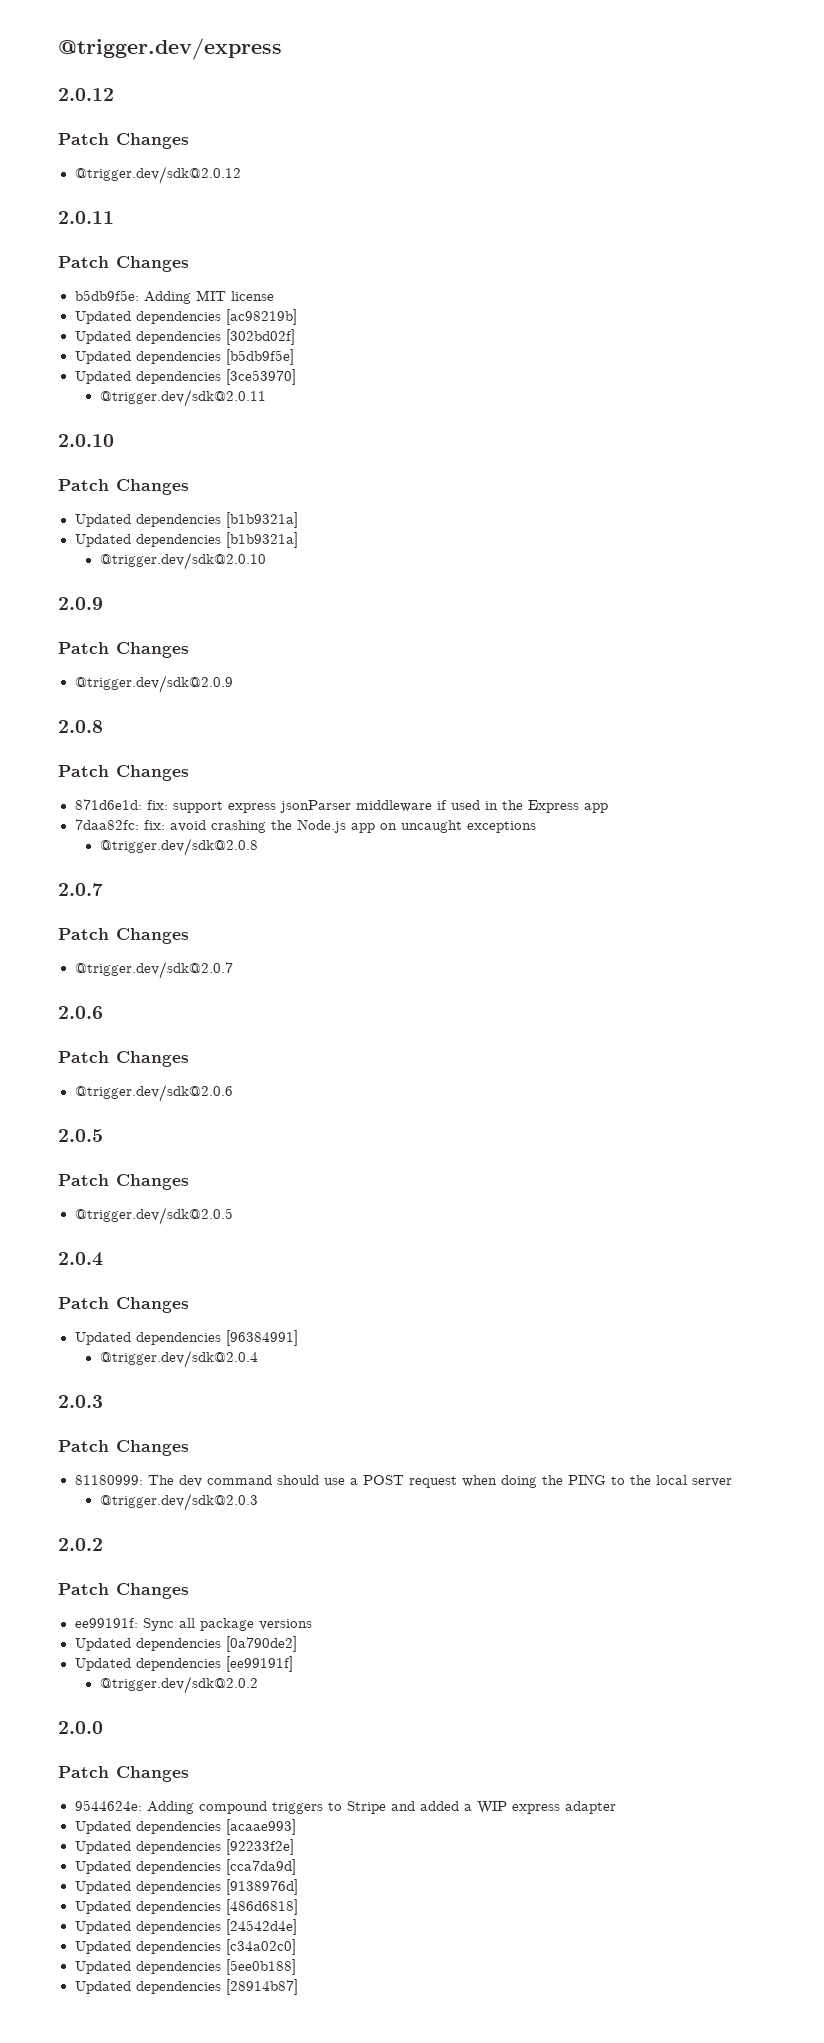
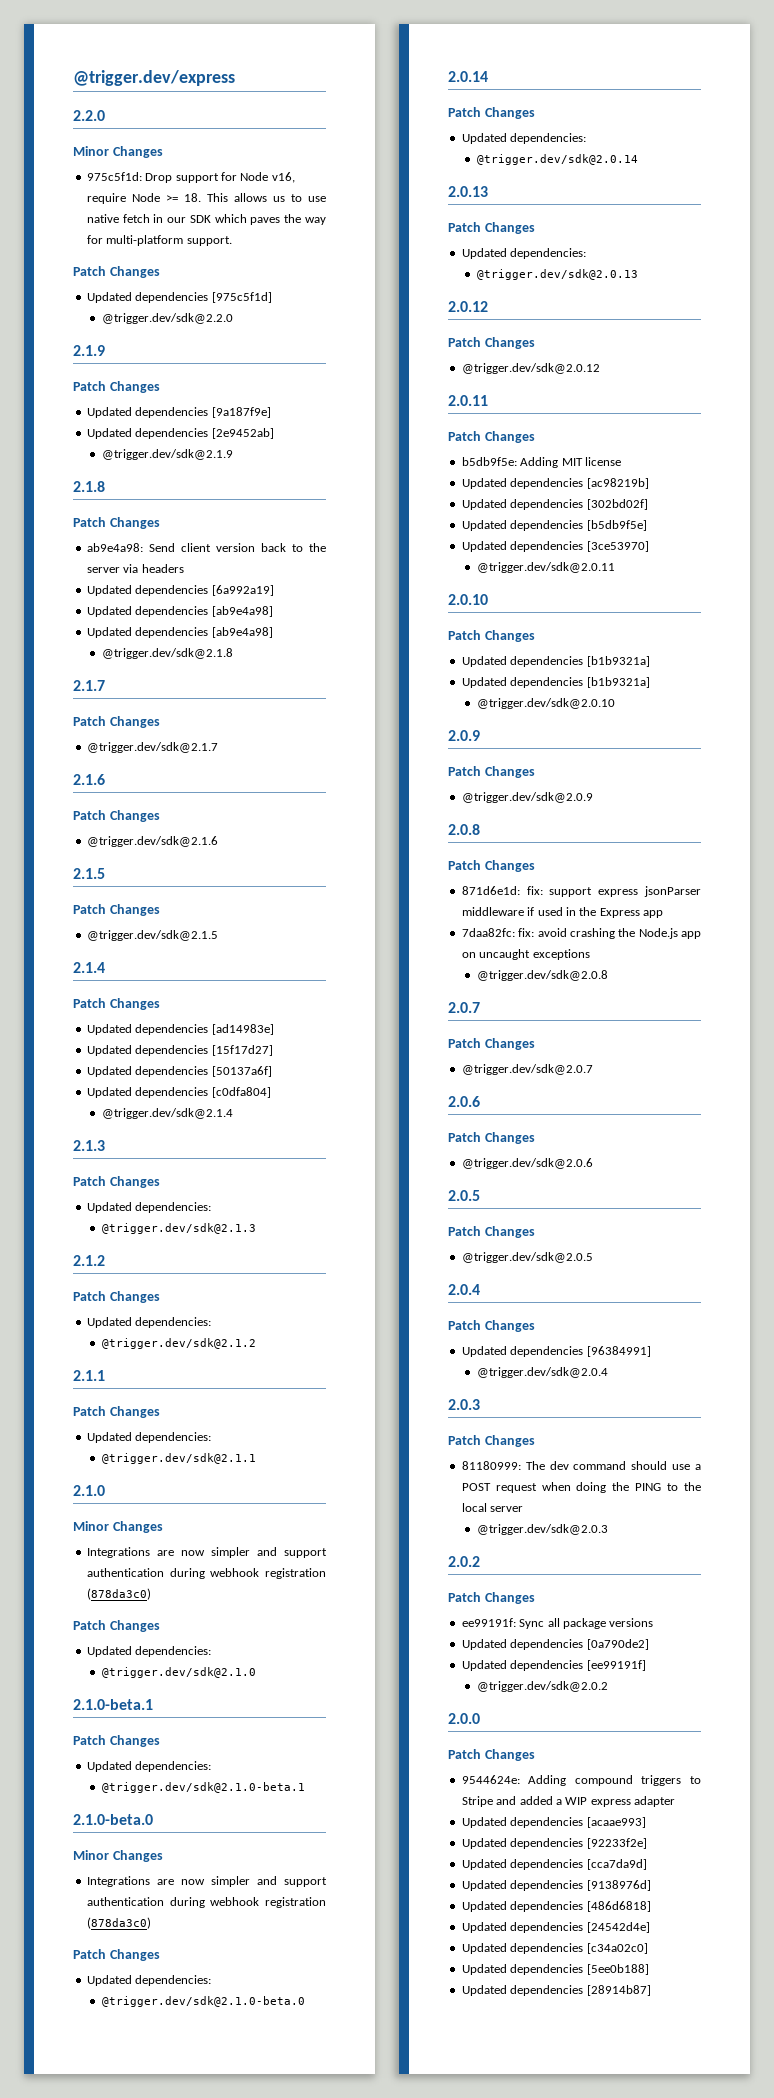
(282, 49) none -> [73,110,105,121] [73,146,163,158] [86,172,295,183] [86,193,326,204] [86,214,326,225] [86,235,232,246] [73,266,160,278] [86,292,272,303] [101,313,233,324] [73,345,105,356] [73,381,160,393] [86,407,271,418] [86,428,274,439] [101,449,233,460] [73,481,105,492] [73,517,160,529] [86,543,326,552] [86,564,184,573] [86,585,274,596] [86,606,273,617] [86,627,273,638] [101,648,233,659] [73,680,105,691] [73,716,160,728] [86,742,218,753] [73,774,105,785] [73,810,160,822] [86,836,218,847] [73,868,105,879] [73,904,160,916] [86,930,218,941] [73,962,105,973] [73,998,160,1010] [86,1024,274,1035] [86,1045,273,1056] [86,1066,272,1077] [86,1087,271,1098] [101,1108,233,1119] [73,1140,105,1151] [73,1176,160,1188] [86,1202,212,1213] [101,1223,256,1234] [73,1255,105,1266] [73,1291,160,1303] [86,1317,212,1328] [101,1338,256,1349] [73,1370,105,1381] [73,1406,160,1418] [86,1432,212,1443] [101,1453,256,1464] [73,1485,105,1496] [73,1521,163,1533] [86,1547,327,1558] [86,1568,326,1579] [86,1588,151,1600] [73,1620,160,1632] [86,1646,212,1657] [101,1667,256,1678] [73,1699,153,1710] [73,1735,160,1747] [86,1761,212,1772] [101,1782,305,1793] [73,1814,153,1825] [73,1850,163,1862] [86,1876,327,1887] [86,1897,326,1908] [86,1917,151,1929] [73,1949,160,1961] [86,1975,212,1986] [101,1996,305,2007] [448,71,488,82] [448,107,535,119] [461,133,587,144] [476,154,638,165] [448,186,488,197] [448,222,535,234] [461,248,587,259] [476,269,638,280] // 2.2.0 // Minor Changes // 975c5f1d: Drop support for Node v16, require Node >= 18. This allows us to use native fetch in our SDK which paves the way for multi-platform support. // Patch Changes // Updated dependencies [975c5f1d] // @trigger.dev/sdk@2.2.0 // 2.1.9 // Patch Changes // Updated dependencies [9a187f9e] // Updated dependencies [2e9452ab] // @trigger.dev/sdk@2.1.9 // 2.1.8 // Patch Changes // ab9e4a98: Send client version back to the server via headers // Updated dependencies [6a992a19] // Updated dependencies [ab9e4a98] // Updated dependencies [ab9e4a98] // @trigger.dev/sdk@2.1.8 // 2.1.7 // Patch Changes // @trigger.dev/sdk@2.1.7 // 2.1.6 // Patch Changes // @trigger.dev/sdk@2.1.6 // 2.1.5 // Patch Changes // @trigger.dev/sdk@2.1.5 // 2.1.4 // Patch Changes // Updated dependencies [ad14983e] // Updated dependencies [15f17d27] // Updated dependencies [50137a6f] // Updated dependencies [c0dfa804] // @trigger.dev/sdk@2.1.4 // 2.1.3 // Patch Changes // Updated dependencies: // @trigger.dev/sdk@2.1.3 // 2.1.2 // Patch Changes // Updated dependencies: // @trigger.dev/sdk@2.1.2 // 2.1.1 // Patch Changes // Updated dependencies: // @trigger.dev/sdk@2.1.1 // 2.1.0 // Minor Changes // Integrations are now simpler and support authentication during webhook registration (878da3c0) // Patch Changes // Updated dependencies: // @trigger.dev/sdk@2.1.0 // 2.1.0-beta.1 // Patch Changes // Updated dependencies: // @trigger.dev/sdk@2.1.0-beta.1 // 2.1.0-beta.0 // Minor Changes // Integrations are now simpler and support authentication during webhook registration (878da3c0) // Patch Changes // Updated dependencies: // @trigger.dev/sdk@2.1.0-beta.0 // 2.0.14 // Patch Changes // Updated dependencies: // @trigger.dev/sdk@2.0.14 // 2.0.13 // Patch Changes // Updated dependencies: // @trigger.dev/sdk@2.0.13

